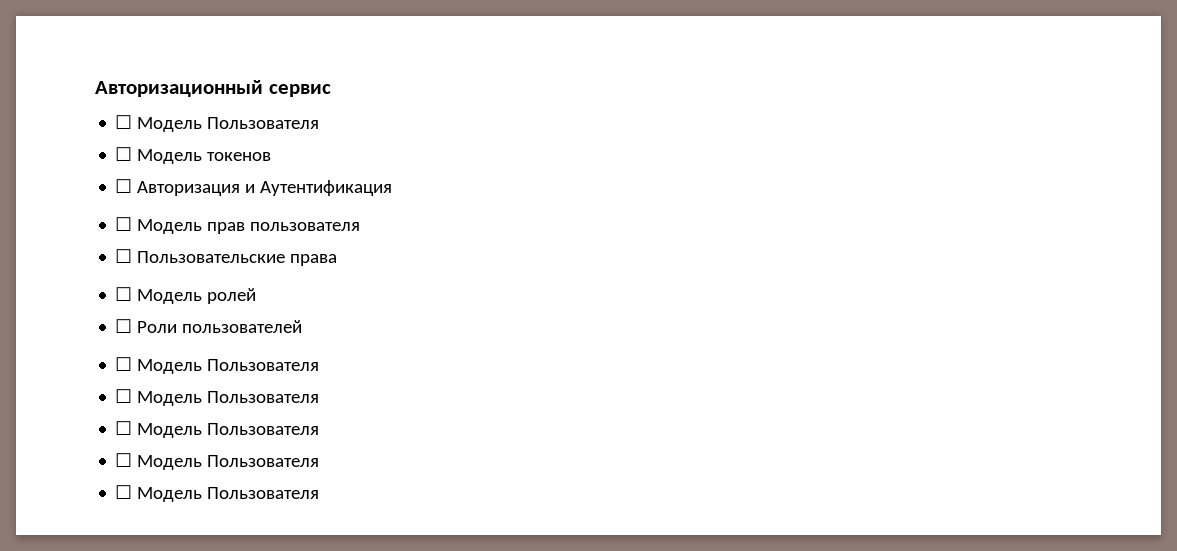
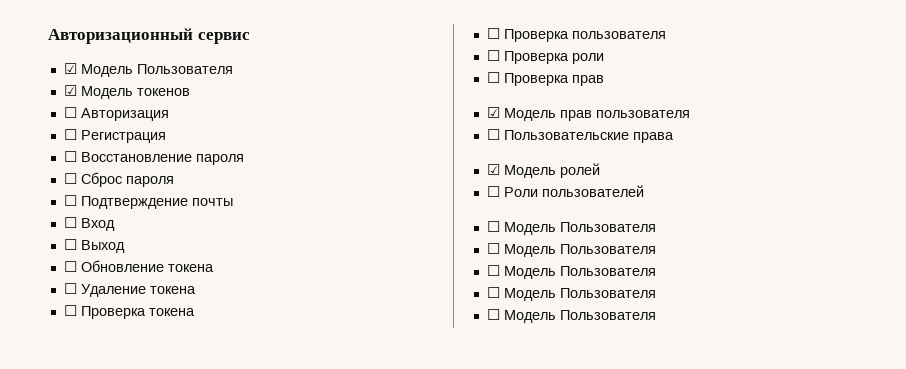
[115,115,320,132] [115,147,133,161] ☐ Модель Пользователя // ☐ -> [63,63,233,77] [63,85,77,96] ☑ Модель Пользователя // ☑
[245,180,393,196] [115,217,133,231] и Аутентификация // ☐ -> [63,129,166,143] [63,151,244,165] [63,172,174,187] [63,195,233,209] [63,217,115,231] [63,239,125,253] [63,260,214,272] [63,283,196,297] [63,305,195,319] [486,28,666,42] [486,50,604,64] [486,72,604,86] [486,107,500,118] // ☐ Регистрация // ☐ Восстановление пароля // ☐ Сброс пароля // ☐ Подтверждение почты // ☐ Вход // ☐ Выход // ☐ Обновление токена // ☐ Удаление токена // ☐ Проверка токена // ☐ Проверка пользователя // ☐ Проверка роли // ☐ Проверка прав // ☑
[115,287,133,301] ☐ -> [486,164,500,175] ☑

